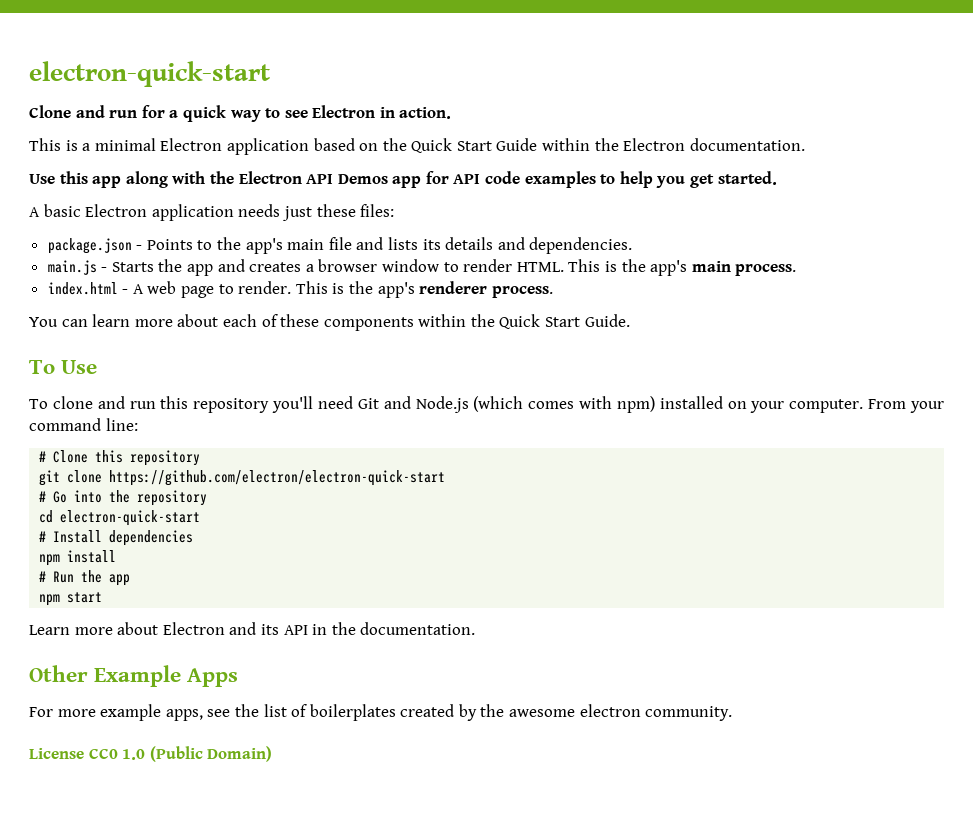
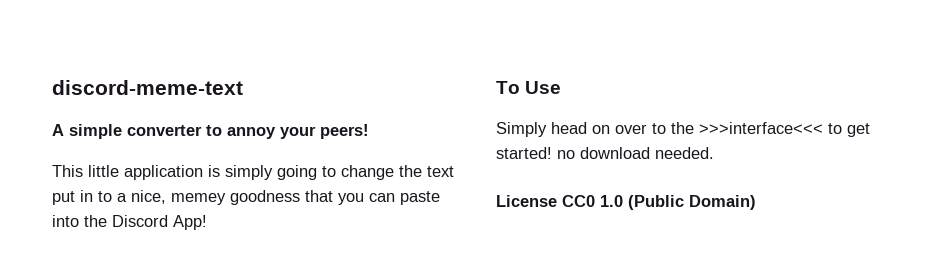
[29,61,270,87] [29,105,452,122] [29,138,805,155] [29,171,777,188] [29,204,395,221] [47,237,633,254] [47,259,797,276] [47,281,553,298] [29,314,630,331] [29,360,98,374] [29,396,945,413] [29,418,138,431] [39,450,201,466] [39,470,446,486] [39,490,208,506] [39,510,201,526] [39,530,194,546] [39,550,117,566] [39,570,131,586] [39,592,103,606] [29,622,476,635] [29,665,239,687] [29,704,733,721] electron-quick-start // Clone and run for a quick way to see Electron in action. // This is a minimal Electron application based on the Quick Start Guide within the Electron documentation. // Use this app along with the Electron API Demos app for API code examples to help you get started. // A basic Electron application needs just these files: // package.json - Points to the app's main file and lists its details and dependencies. // main.js - Starts the app and creates a browser window to render HTML. This is the app's main process. // index.html - A web page to render. This is the app's renderer process. // You can learn more about each of these components within the Quick Start Guide. // To Use // To clone and run this repository you'll need Git and Node.js (which comes with npm) installed on your computer. From your command line: // # Clone this repository // git clone https://github.com/electron/electron-quick-start // # Go into the repository // cd electron-quick-start // # Install dependencies // npm install // # Run the app // npm start // Learn more about Electron and its API in the documentation. // Other Example Apps // For more example apps, see the list of boilerplates created by the awesome electron community. -> [52,80,243,95] [52,124,369,139] [52,165,454,180] [52,190,440,205] [52,215,207,230] [496,81,562,94] [496,122,870,137] [496,147,714,159] discord-meme-text // A simple converter to annoy your peers! // This little application is simply going to change the text put in to a nice, memey goodness that you can paste into the Discord App! // To Use // Simply head on over to the >>>interface<<< to get started! no download needed.

